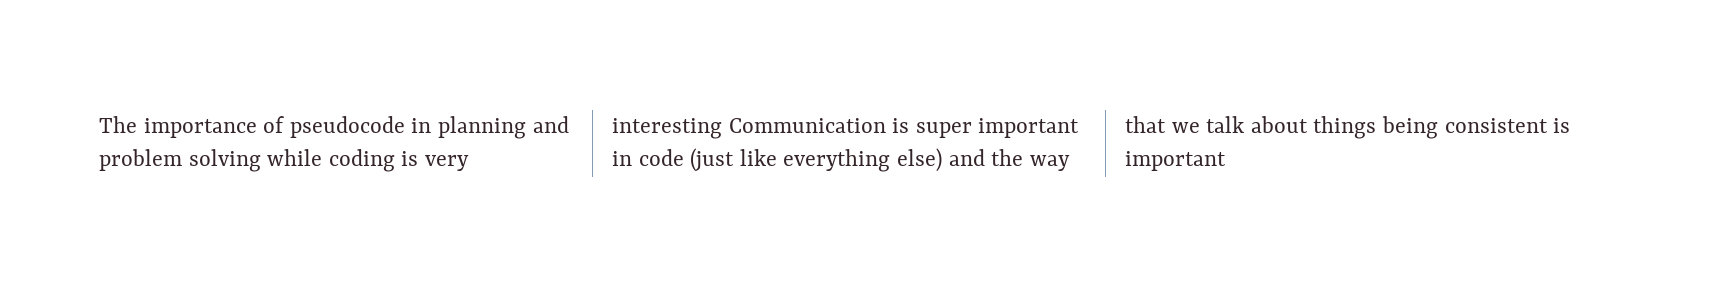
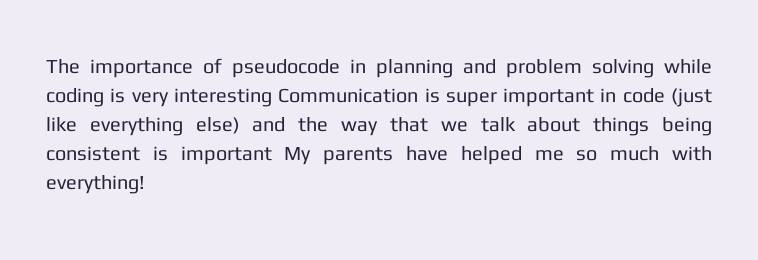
(1226, 161) none -> [284,146,712,165] [46,175,145,194] My parents have helped me so much with everything!

